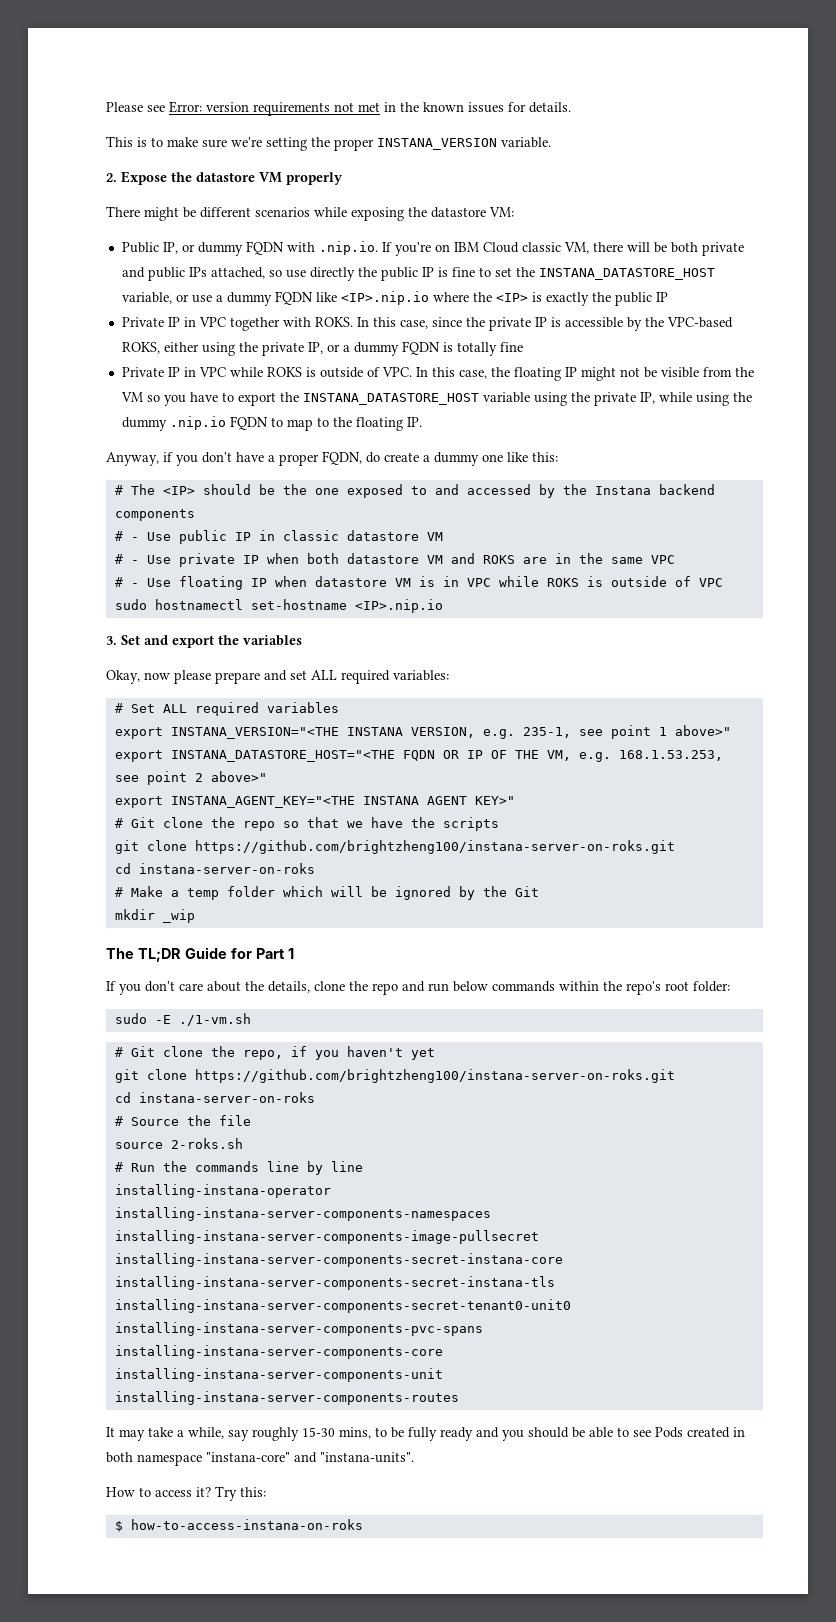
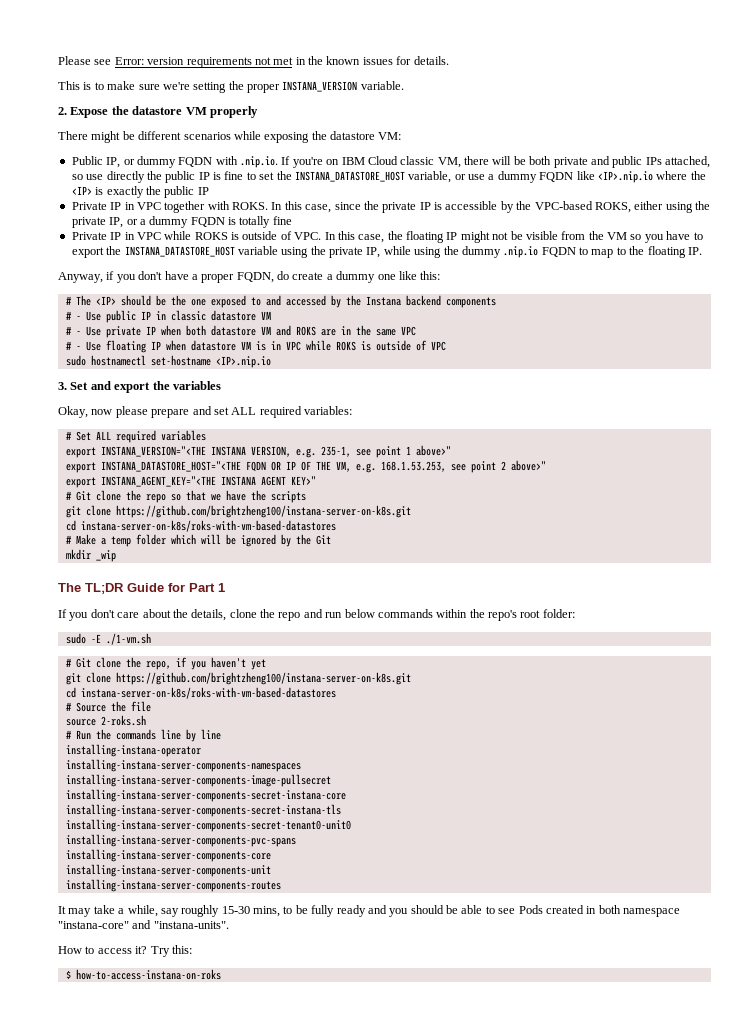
[194,840,675,854] [114,863,315,874] https://github.com/brightzheng100/instana-server-on-roks.git // cd instana-server-on-roks -> [115,505,411,518] [65,520,336,532] https://github.com/brightzheng100/instana-server-on-k8s.git // cd instana-server-on-k8s/roks-with-vm-based-datastores
[194,1069,675,1083] [114,1092,315,1103] https://github.com/brightzheng100/instana-server-on-roks.git // cd instana-server-on-roks -> [115,672,411,685] [65,687,336,699] https://github.com/brightzheng100/instana-server-on-k8s.git // cd instana-server-on-k8s/roks-with-vm-based-datastores

